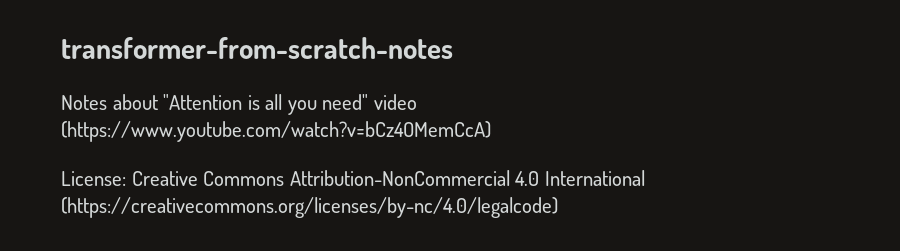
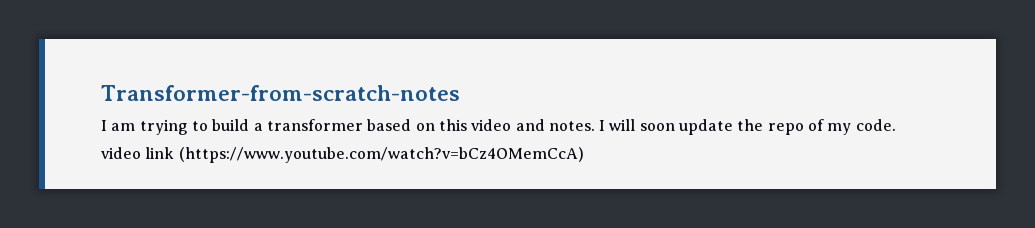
[61,37,453,59] [61,94,417,115] [61,121,491,142] [61,170,645,186] [61,197,558,218] transformer-from-scratch-notes // Notes about "Attention is all you need" video (https://www.youtube.com/watch?v=bCz4OMemCcA) // License: Creative Commons Attribution-NonCommercial 4.0 International (https://creativecommons.org/licenses/by-nc/4.0/legalcode) -> [101,85,460,101] [101,119,896,135] [101,147,584,163] Transformer-from-scratch-notes // I am trying to build a transformer based on this video and notes. I will soon update the repo of my code. // video link (https://www.youtube.com/watch?v=bCz4OMemCcA)

